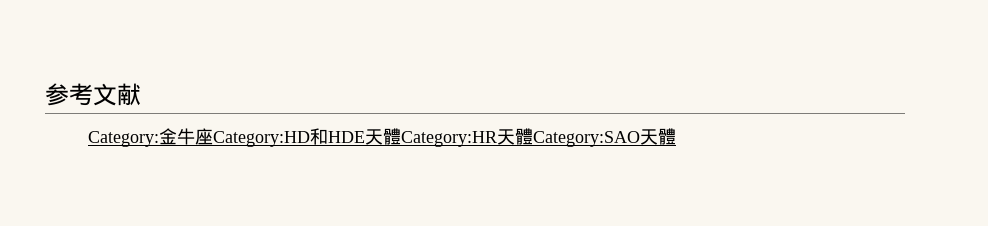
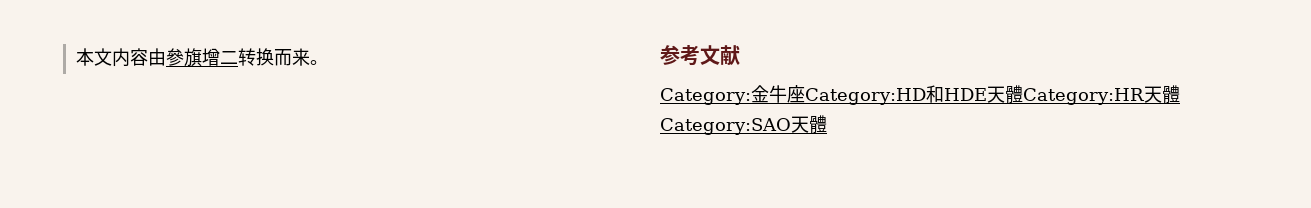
(45, 94) none -> [75,48,328,67] 本文内容由參旗增二转换而来。 //

